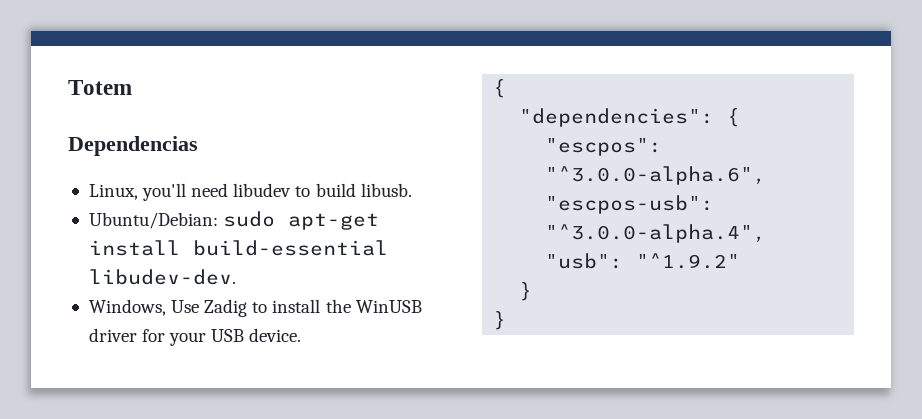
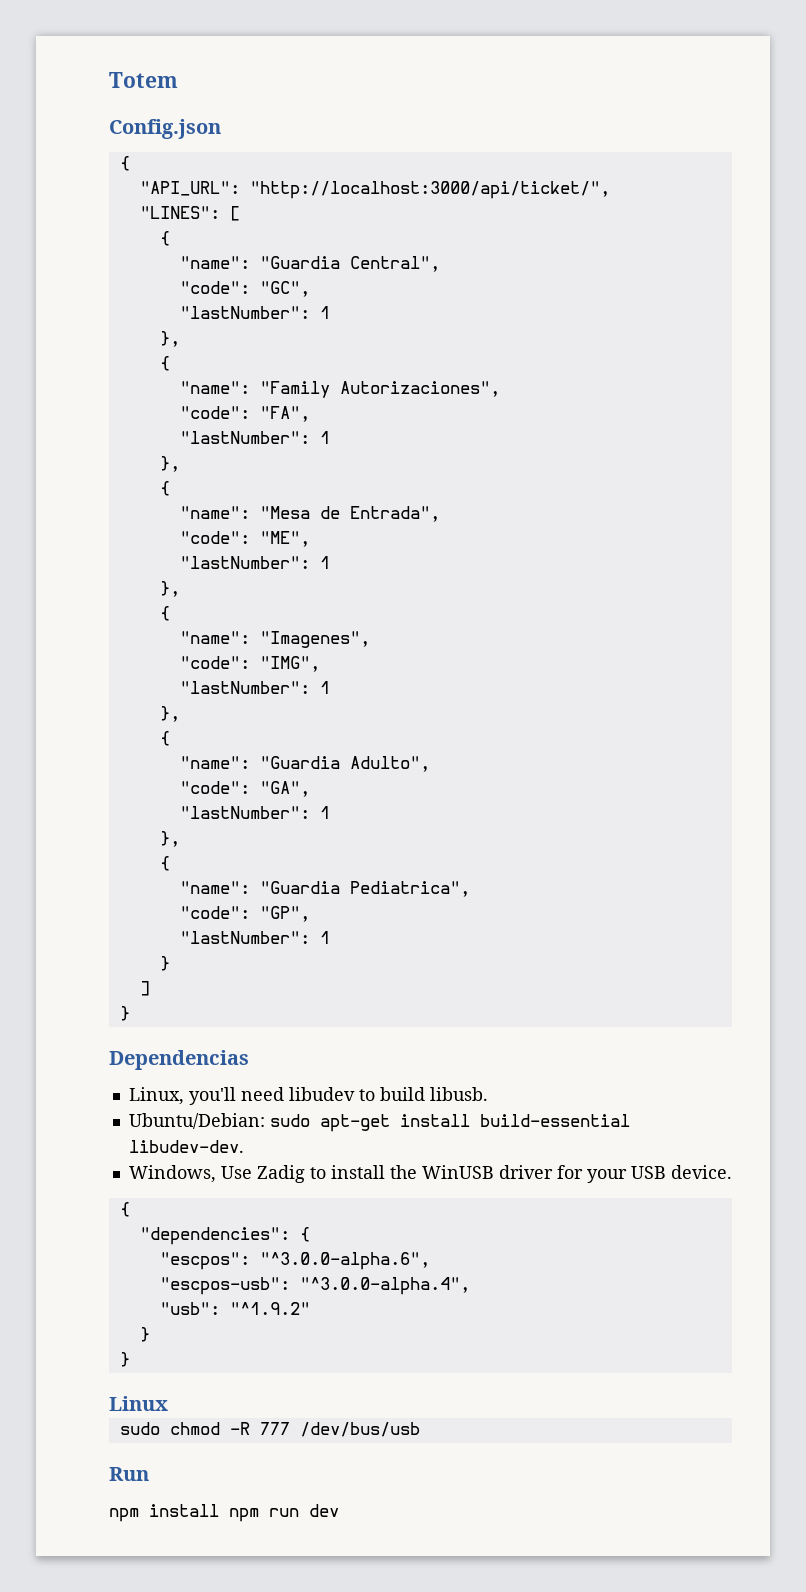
(132, 87) none -> [109,119,221,139] [119,156,130,171] [139,181,610,199] [139,206,240,221] [159,231,170,246] [179,256,440,272] [179,281,310,297] [179,306,330,319] [159,331,180,347] [159,356,170,371] [179,381,500,398] [179,406,310,422] [179,431,330,444] [159,456,180,472] [159,481,170,496] [179,506,440,522] [179,531,310,547] [179,556,330,569] [159,581,180,597] [159,606,170,621] [179,631,370,648] [179,656,320,672] [179,681,330,694] [159,706,180,722] [159,731,170,746] [179,756,430,772] [179,781,310,797] [179,806,330,819] [159,831,180,847] [159,856,170,871] [179,881,470,897] [179,906,310,922] [179,931,330,944] [159,956,170,971] [139,981,150,996] [119,1006,130,1021] // Config.json // { // "API_URL": "http://localhost:3000/api/ticket/", // "LINES": [ // { // "name": "Guardia Central", // "code": "GC", // "lastNumber": 1 // }, // { // "name": "Family Autorizaciones", // "code": "FA", // "lastNumber": 1 // }, // { // "name": "Mesa de Entrada", // "code": "ME", // "lastNumber": 1 // }, // { // "name": "Imagenes", // "code": "IMG", // "lastNumber": 1 // }, // { // "name": "Guardia Adulto", // "code": "GA", // "lastNumber": 1 // }, // { // "name": "Guardia Pediatrica", // "code": "GP", // "lastNumber": 1 // } // ] // }
(507, 320) none -> [109,1396,168,1411] [119,1422,420,1437] [109,1467,149,1481] [109,1504,339,1522] // Linux // sudo chmod -R 777 /dev/bus/usb // Run // npm install npm run dev

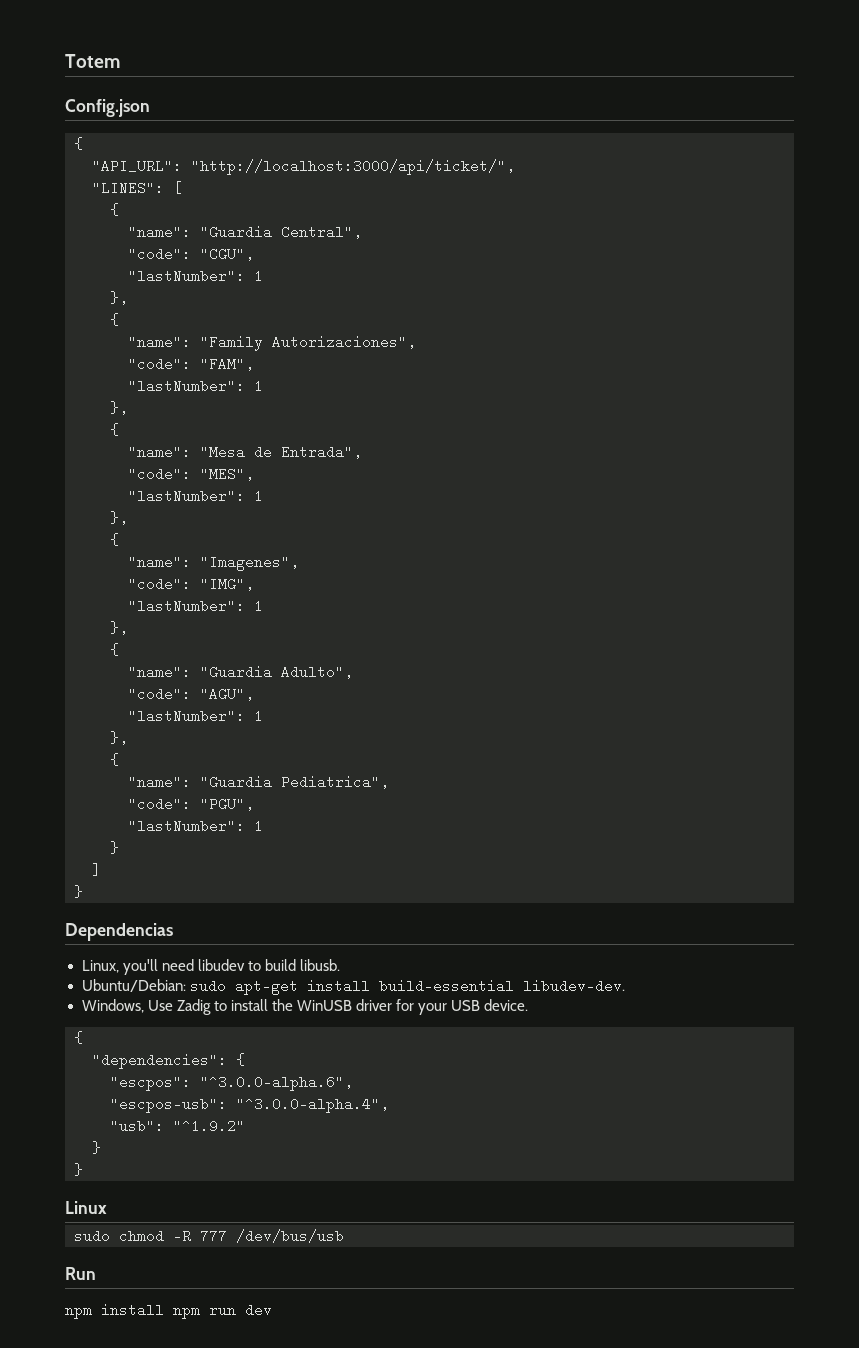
[259,281,310,297] "GC", -> [200,247,254,261] "CGU",
[259,406,310,422] "FA", -> [200,357,254,371] "FAM",
[259,531,310,547] "ME", -> [200,467,254,481] "MES",
[259,781,310,797] "GA", -> [200,687,254,701] "AGU",
[259,906,310,922] "GP", -> [200,797,254,811] "PGU",

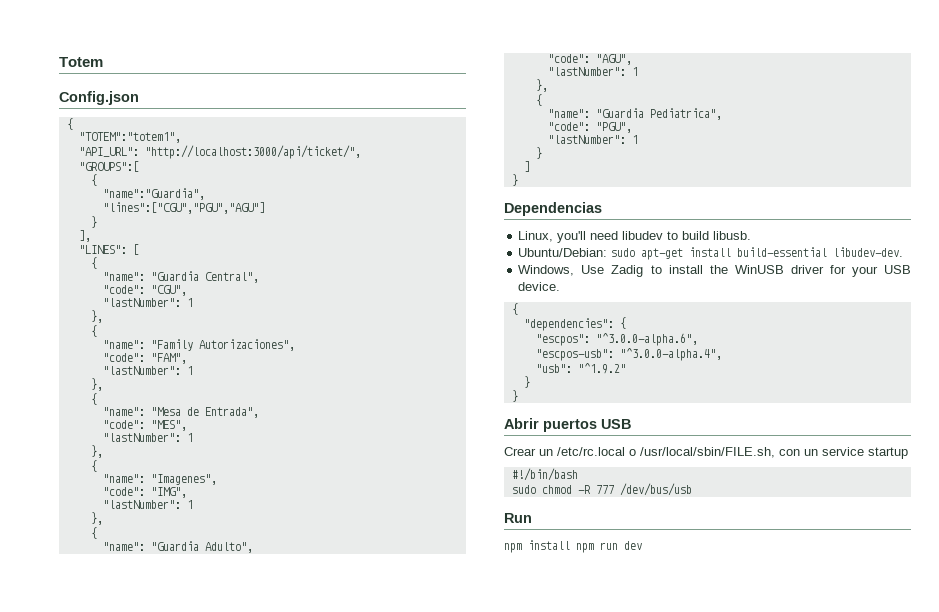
(83, 143) none -> [78,132,181,143] // "TOTEM":"totem1",
(515, 167) none -> [78,161,139,172] [90,174,97,186] [102,188,205,200] [102,202,265,214] [90,216,97,228] [78,230,91,242] // "GROUPS":[ // { // "name":"Guardia", // "lines":["CGU","PGU","AGU"] // } // ],
[65,1201,107,1214] Linux -> [504,418,631,432] [504,447,908,459] [511,468,578,481] Abrir puertos USB // Crear un /etc/rc.local o /usr/local/sbin/FILE.sh, con un service startup // #!/bin/bash

